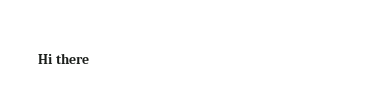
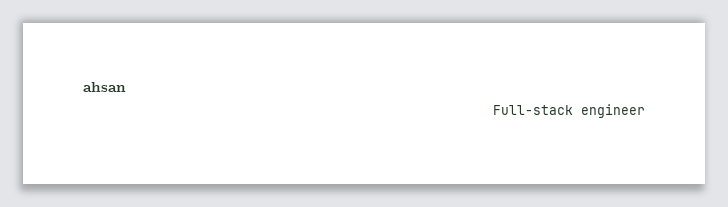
[38,53,89,64] Hi there -> [83,82,126,92] [493,104,645,118] ahsan // Full-stack engineer

